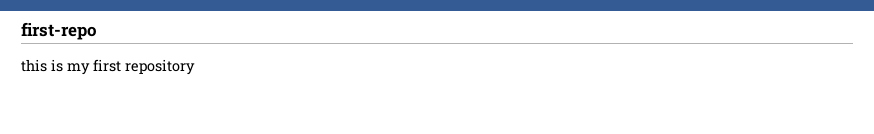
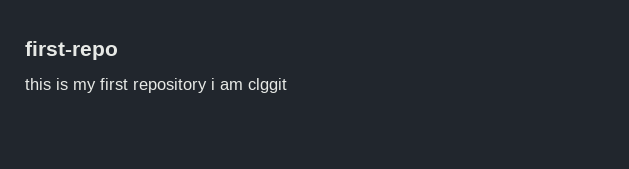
(195, 67) none -> [211,78,287,93] i am clggit

